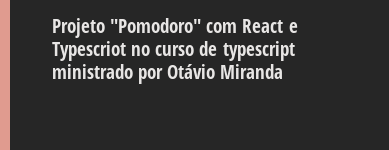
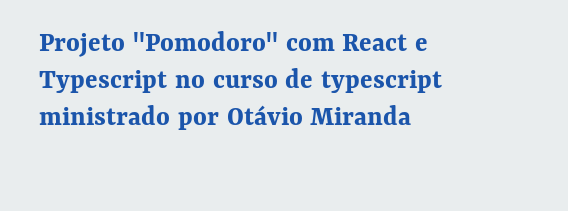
[52,41,126,61] Typescriot -> [39,70,167,93] Typescript

